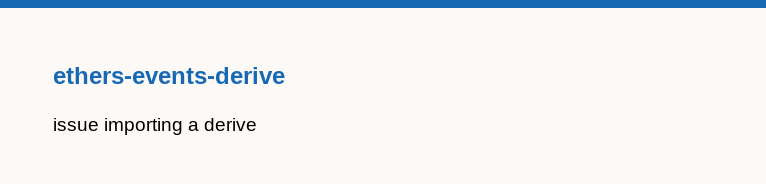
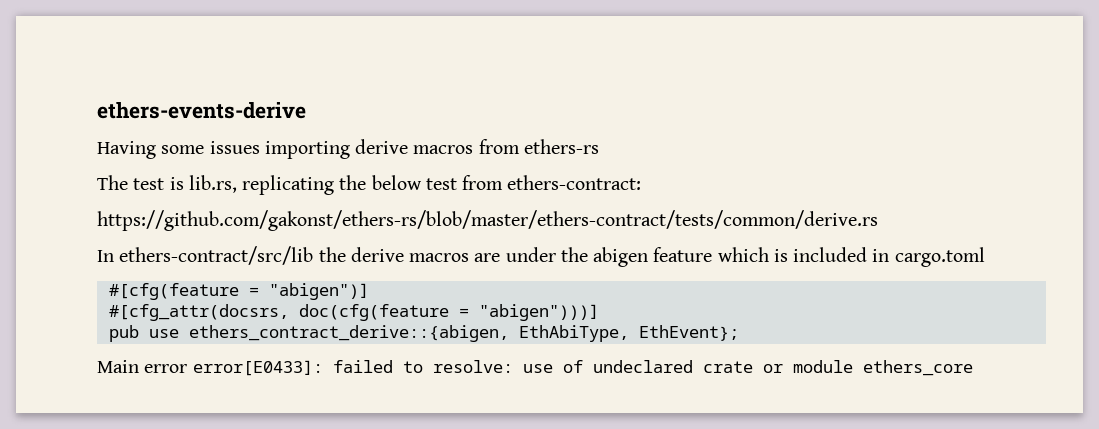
[53,118,258,135] issue importing a derive -> [97,139,599,159] [97,175,642,195] [97,210,878,231] [97,246,985,267] [108,283,369,300] [108,304,599,321] [108,325,739,342] [97,360,973,376] Having some issues importing derive macros from ethers-rs // The test is lib.rs, replicating the below test from ethers-contract: // https://github.com/gakonst/ethers-rs/blob/master/ethers-contract/tests/common/derive.rs // In ethers-contract/src/lib the derive macros are under the abigen feature which is included in cargo.toml // #[cfg(feature = "abigen")] // #[cfg_attr(docsrs, doc(cfg(feature = "abigen")))] // pub use ethers_contract_derive::{abigen, EthAbiType, EthEvent}; // Main error error[E0433]: failed to resolve: use of undeclared crate or module ethers_core

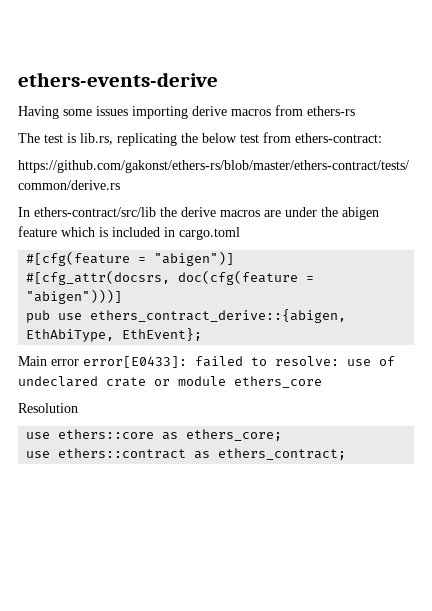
(973, 368) none -> [18,403,78,413] [26,429,283,441] [26,448,347,460] // Resolution // use ethers::core as ethers_core; // use ethers::contract as ethers_contract;

